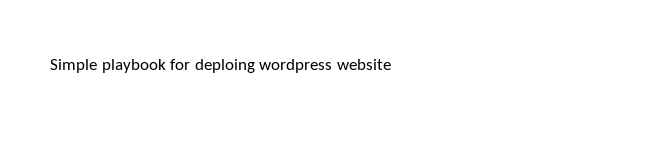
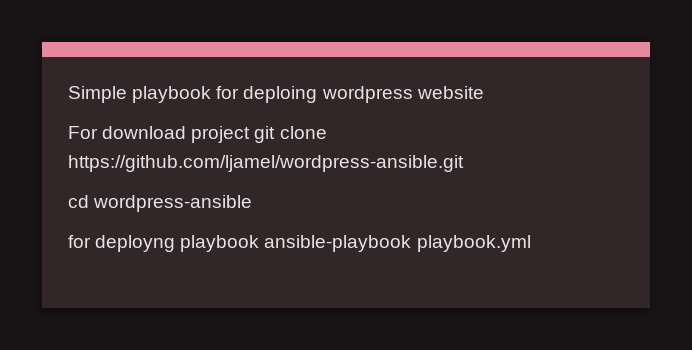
(391, 64) none -> [68,126,327,143] [68,155,464,172] [68,195,253,212] [68,235,531,252] // For download project git clone https://github.com/ljamel/wordpress-ansible.git // cd wordpress-ansible // for deployng playbook ansible-playbook playbook.yml

